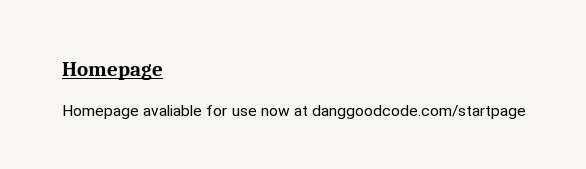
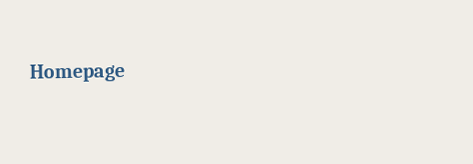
[62,62,163,80] [62,105,527,119] Homepage // Homepage avaliable for use now at danggoodcode.com/startpage -> [29,62,125,83] Homepage

